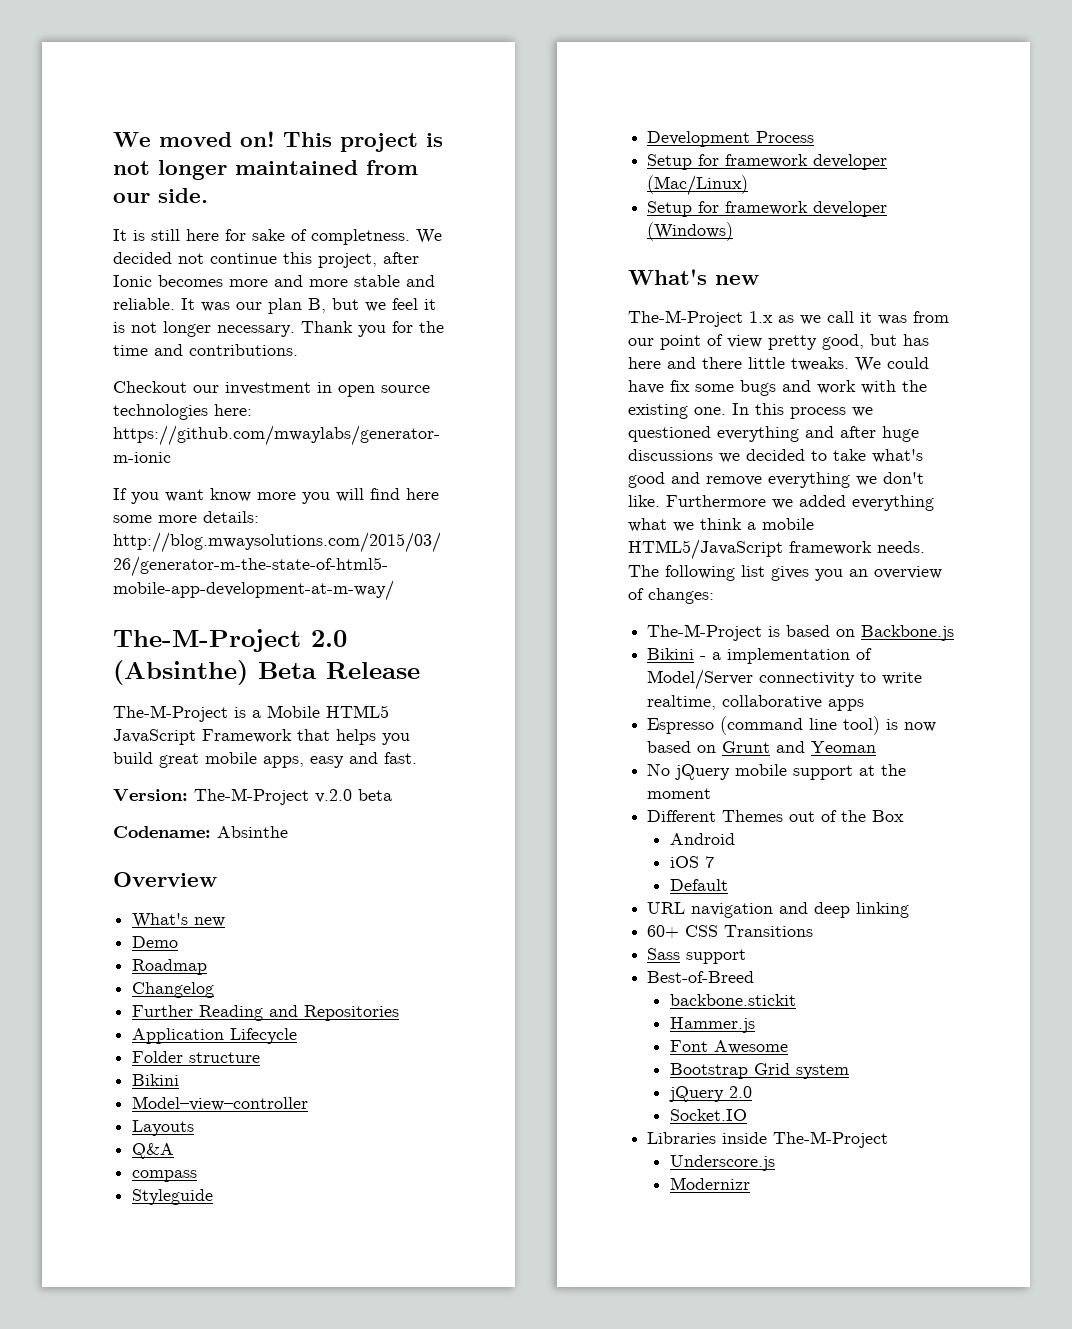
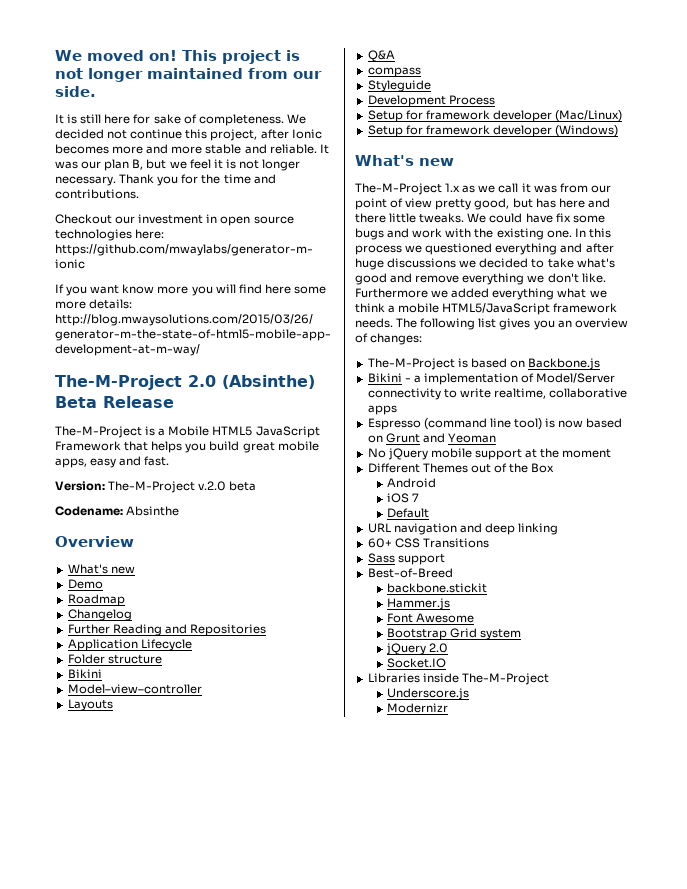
[311,229,410,245] completness. -> [198,114,284,126] completeness.

